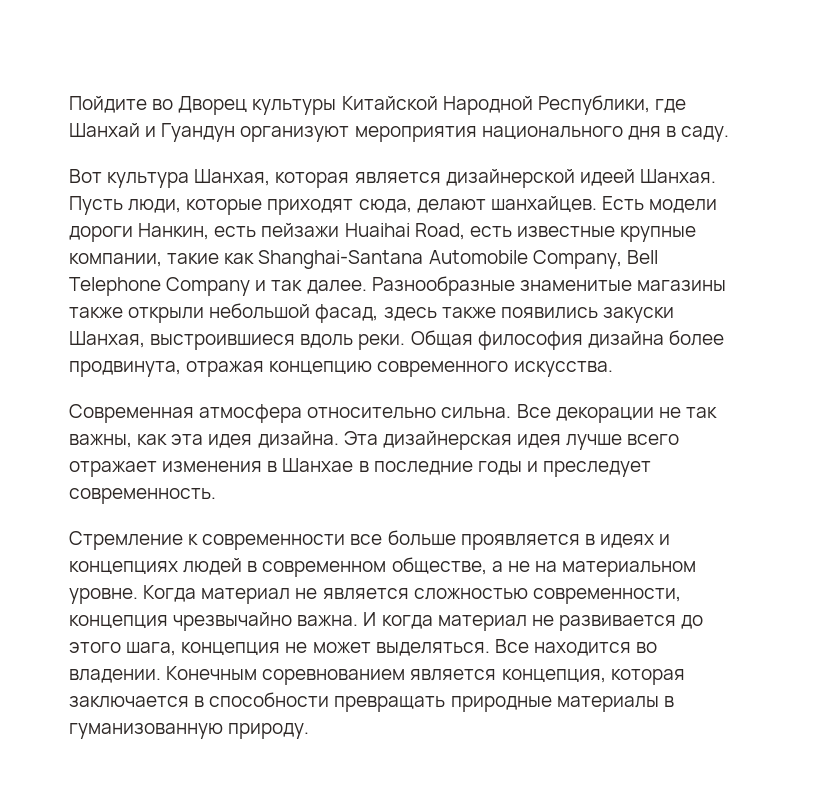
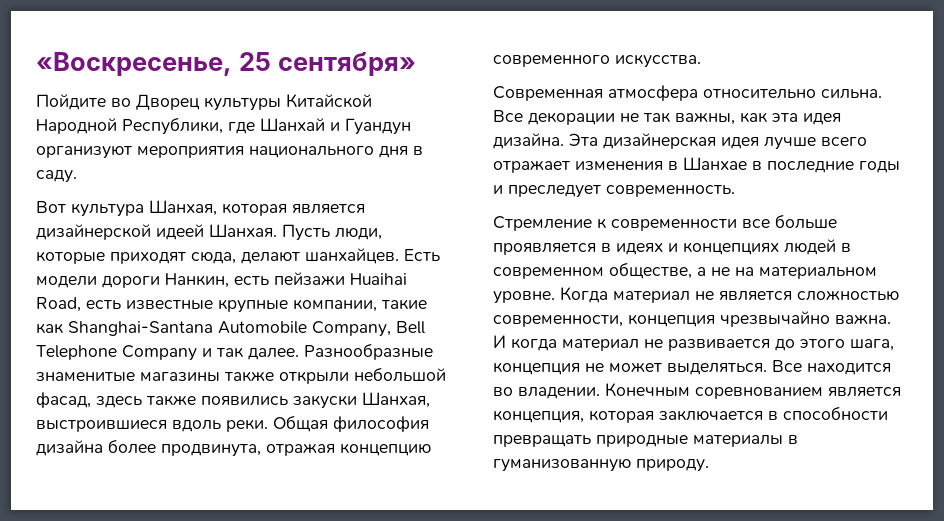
(69, 104) none -> [36,52,416,76] «Воскресенье, 25 сентября» //

